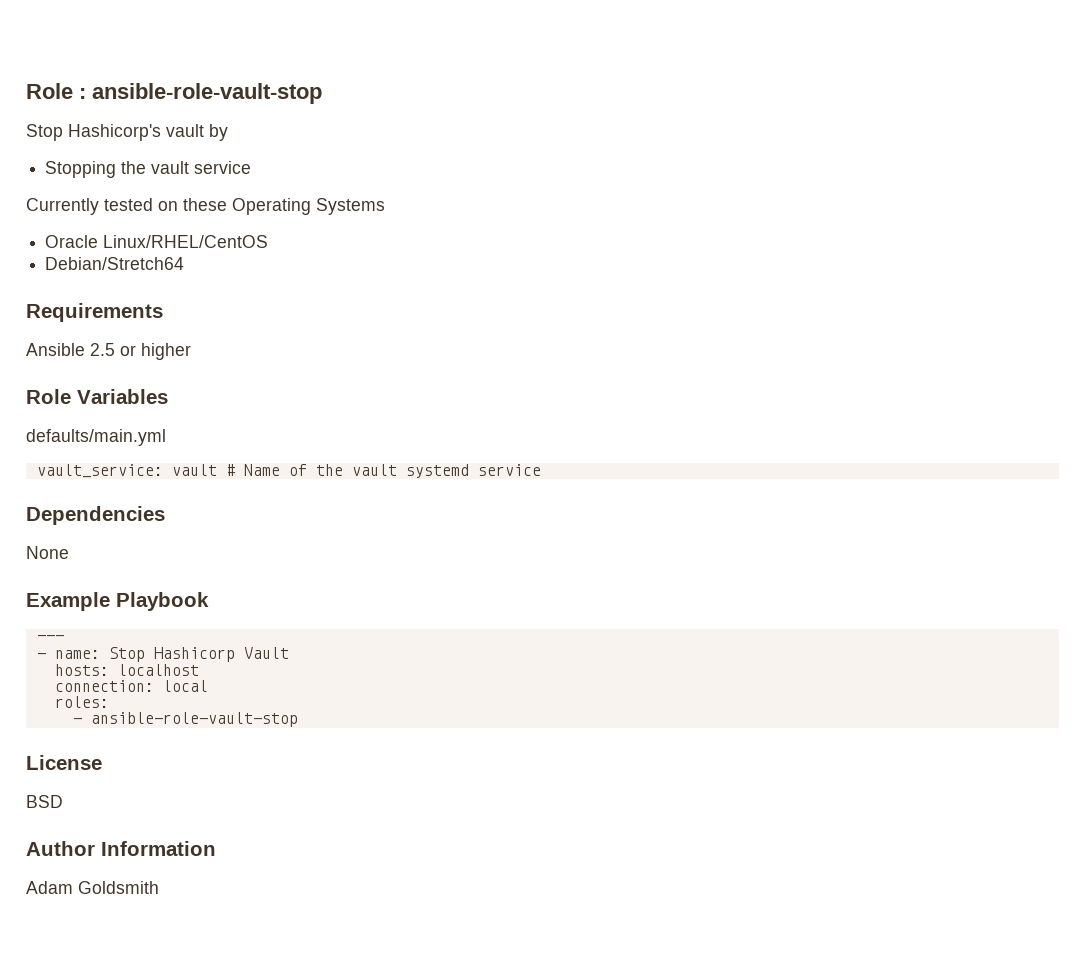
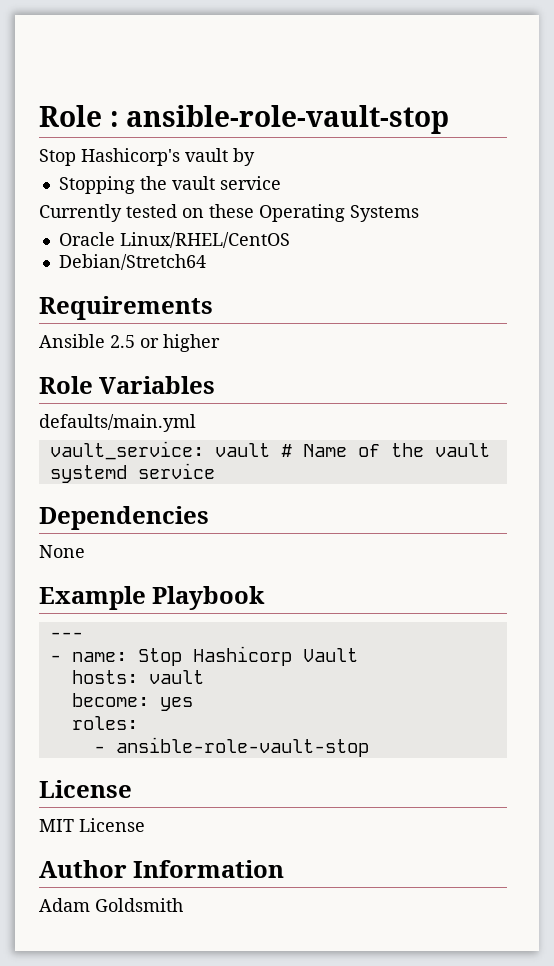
[117,664,199,676] [54,680,208,692] localhost // connection: local -> [148,670,204,684] [71,693,193,711] vault // become: yes
[26,795,63,808] BSD -> [39,818,145,832] MIT License

